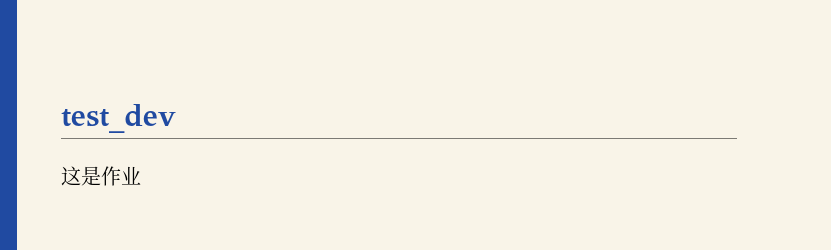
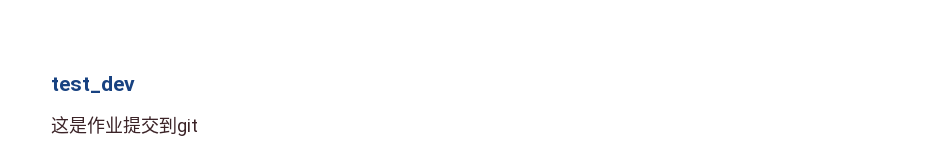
(141, 175) none -> [123,116,198,136] 提交到git

